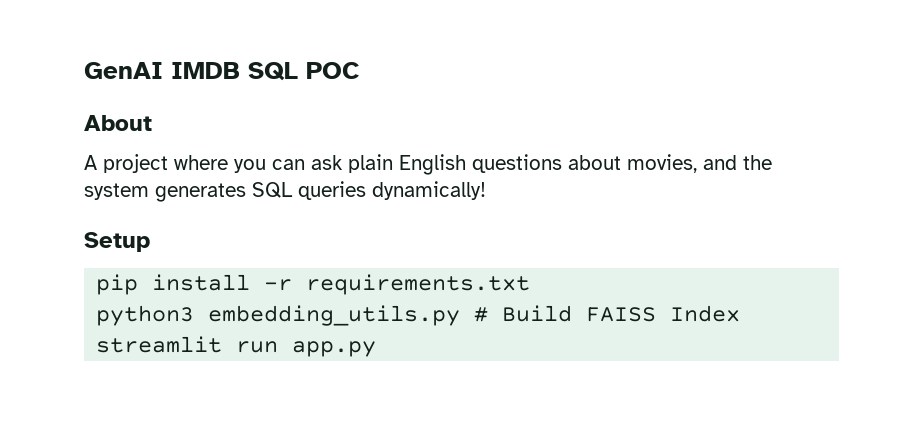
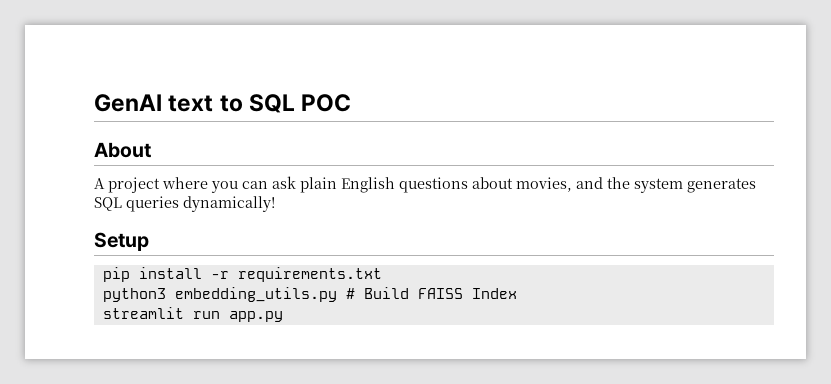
[171,62,240,79] IMDB -> [168,95,243,112] text to

